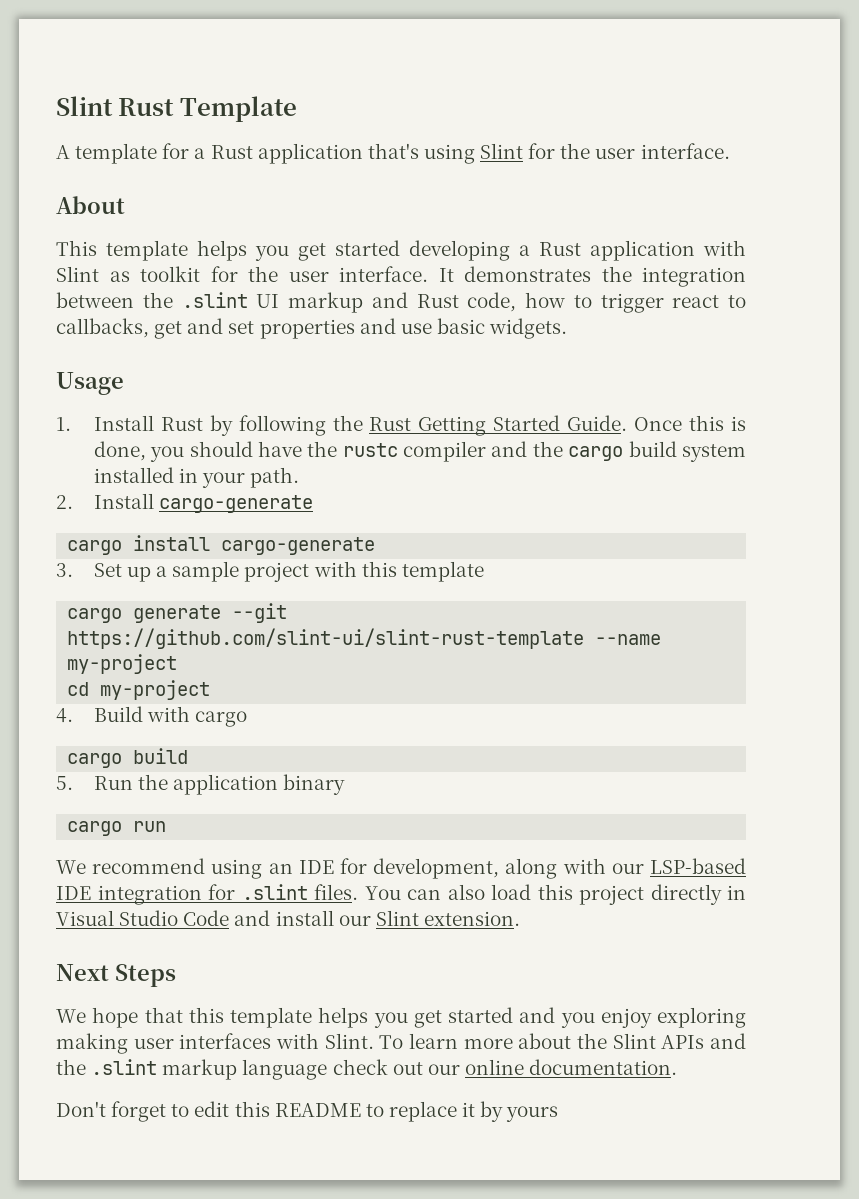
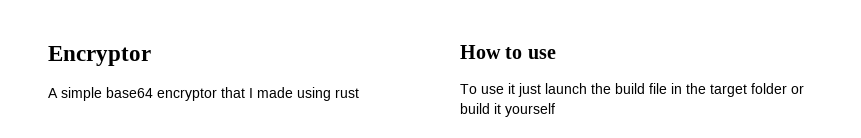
[56,96,297,122] [56,143,730,164] [56,196,125,214] [56,240,746,261] [56,266,746,287] [56,292,746,313] [56,318,568,339] [56,372,124,395] [56,415,746,436] [93,441,746,462] [93,467,300,488] [56,493,313,513] [67,535,376,555] [56,561,484,582] [67,603,288,623] [67,628,662,649] [67,654,178,674] [67,680,211,700] [56,706,248,727] [67,748,189,768] [56,774,346,795] [67,821,167,836] [56,858,747,879] [56,884,746,905] [56,910,520,926] [56,964,176,987] [56,1007,746,1028] [56,1033,746,1054] [56,1059,678,1080] [56,1101,559,1122] Slint Rust Template // A template for a Rust application that's using Slint for the user interface. // About // This template helps you get started developing a Rust application with Slint as toolkit for the user interface. It demonstrates the integration between the .slint UI markup and Rust code, how to trigger react to callbacks, get and set properties and use basic widgets. // Usage // 1. Install Rust by following the Rust Getting Started Guide. Once this is done, you should have the rustc compiler and the cargo build system installed in your path. // 2. Install cargo-generate // cargo install cargo-generate // 3. Set up a sample project with this template // cargo generate --git https://github.com/slint-ui/slint-rust-template --name my-project // cd my-project // 4. Build with cargo // cargo build // 5. Run the application binary // cargo run // We recommend using an IDE for development, along with our LSP-based IDE integration for .slint files. You can also load this project directly in Visual Studio Code and install our Slint extension. // Next Steps // We hope that this template helps you get started and you enjoy exploring making user interfaces with Slint. To learn more about the Slint APIs and the .slint markup language check out our online documentation. // Don't forget to edit this README to replace it by yours -> [48,46,151,66] [48,87,359,101] [460,45,556,59] [460,83,804,97] [460,103,555,117] Encryptor // A simple base64 encryptor that I made using rust // How to use // To use it just launch the build file in the target folder or build it yourself

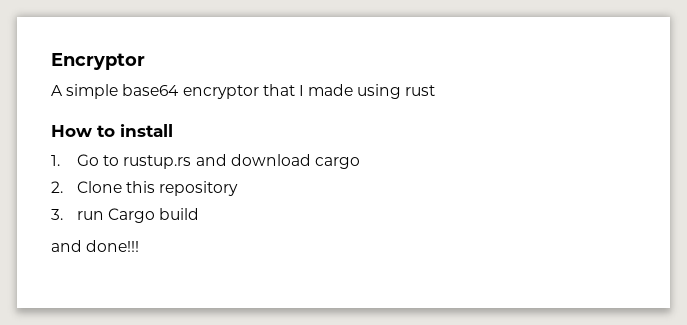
[527,49,556,59] [460,83,804,97] [460,103,555,117] use // To use it just launch the build file in the target folder or build it yourself -> [120,124,173,137] [51,154,360,169] [51,181,239,196] [51,208,200,223] [51,240,140,252] install // 1. Go to rustup.rs and download cargo // 2. Clone this repository // 3. run Cargo build // and done!!!

